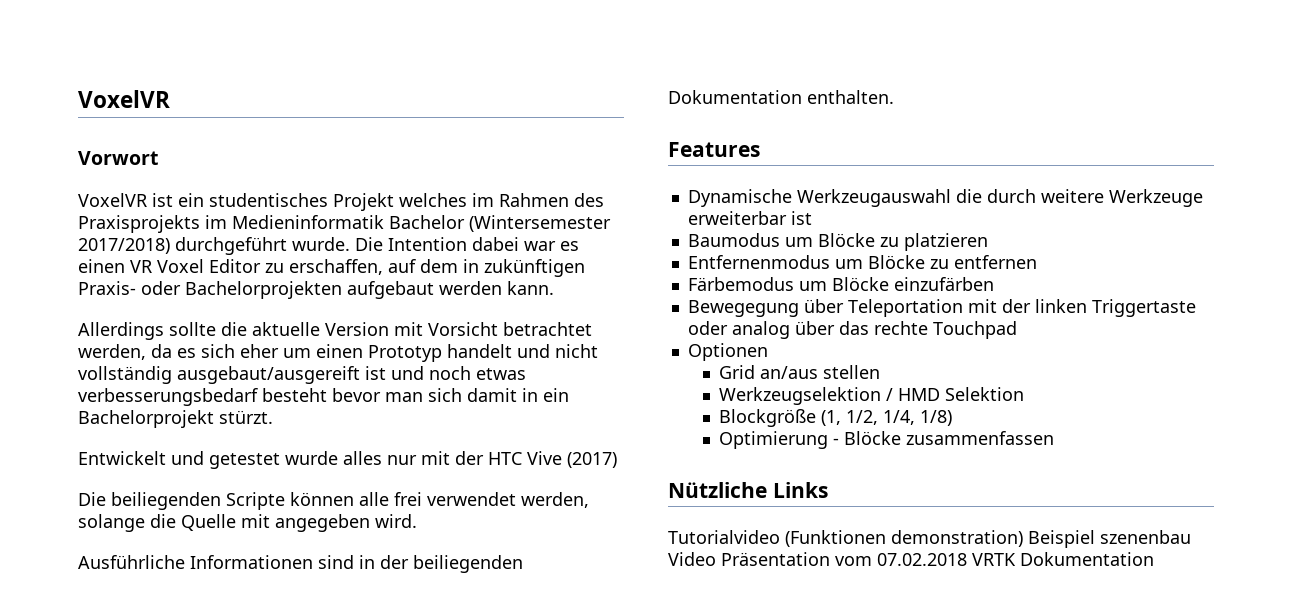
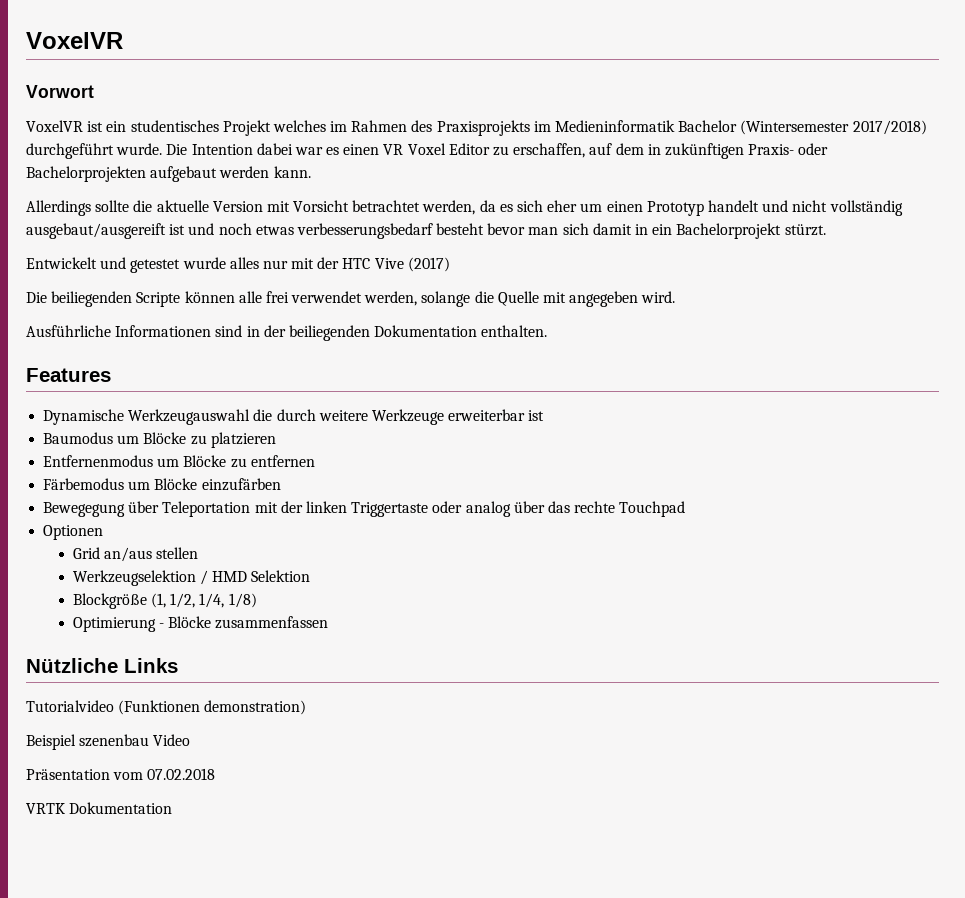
(1023, 538) none -> (307, 707) //
(716, 559) none -> (191, 740) //
(967, 559) none -> (216, 774) //

